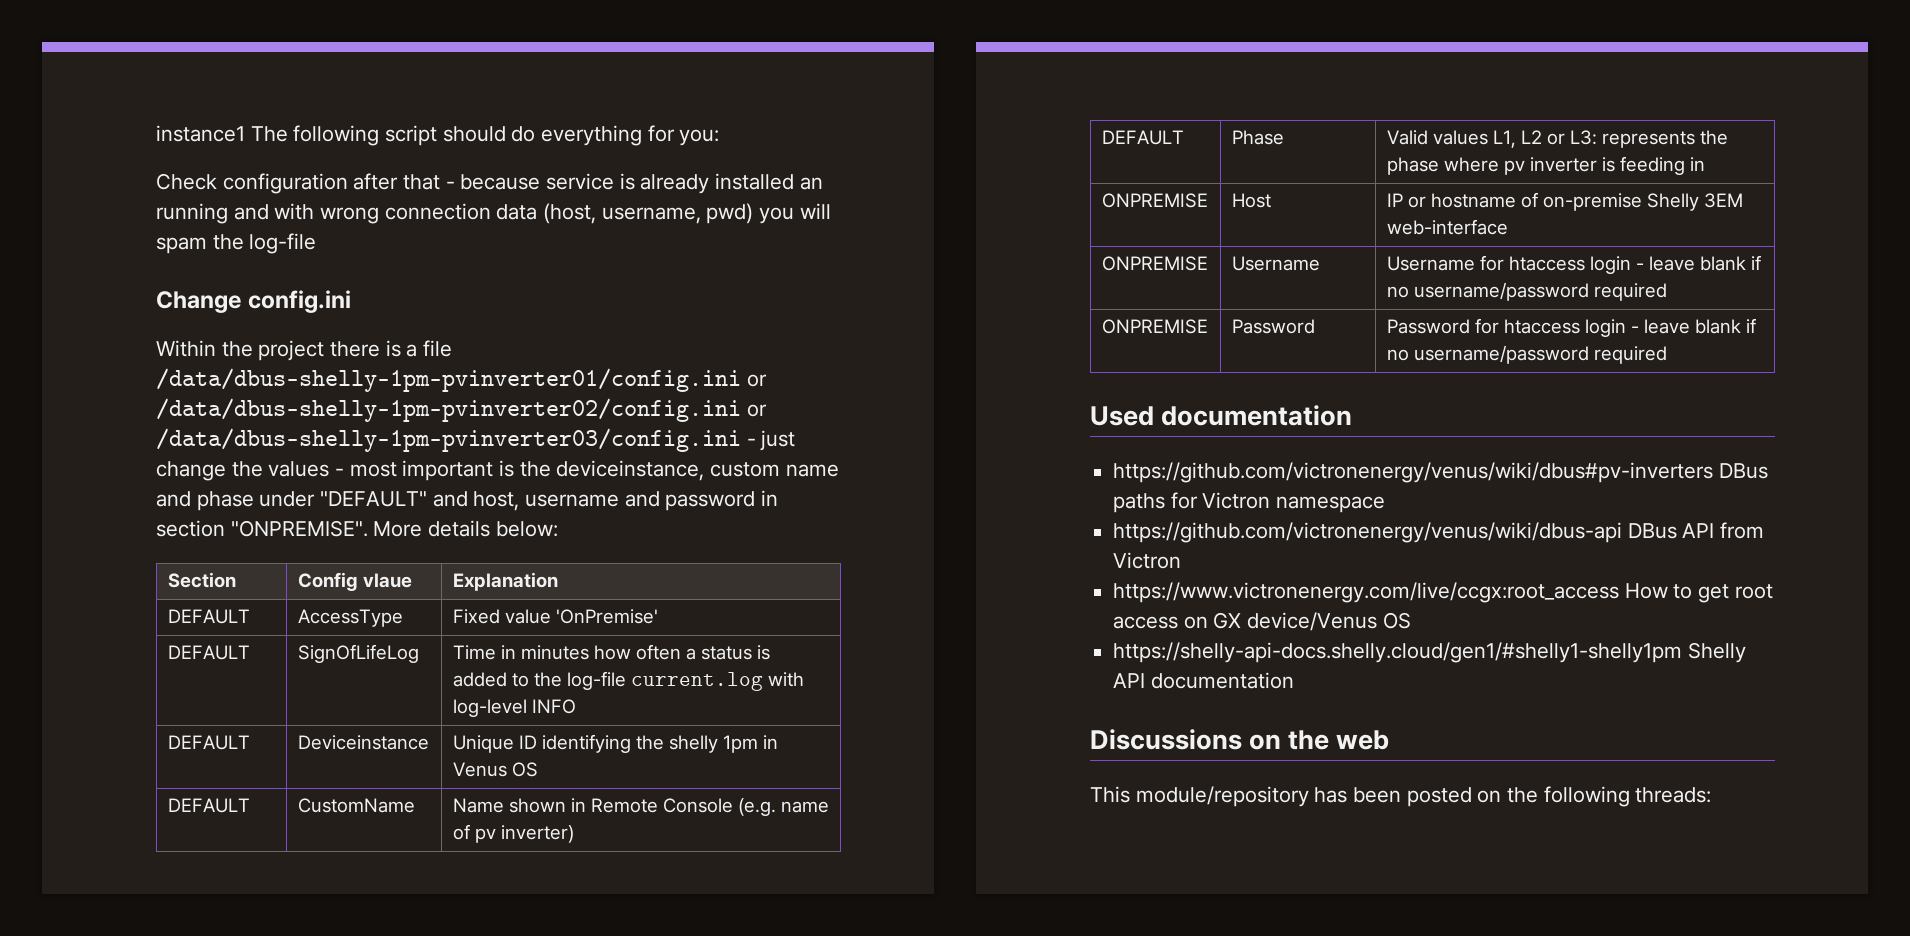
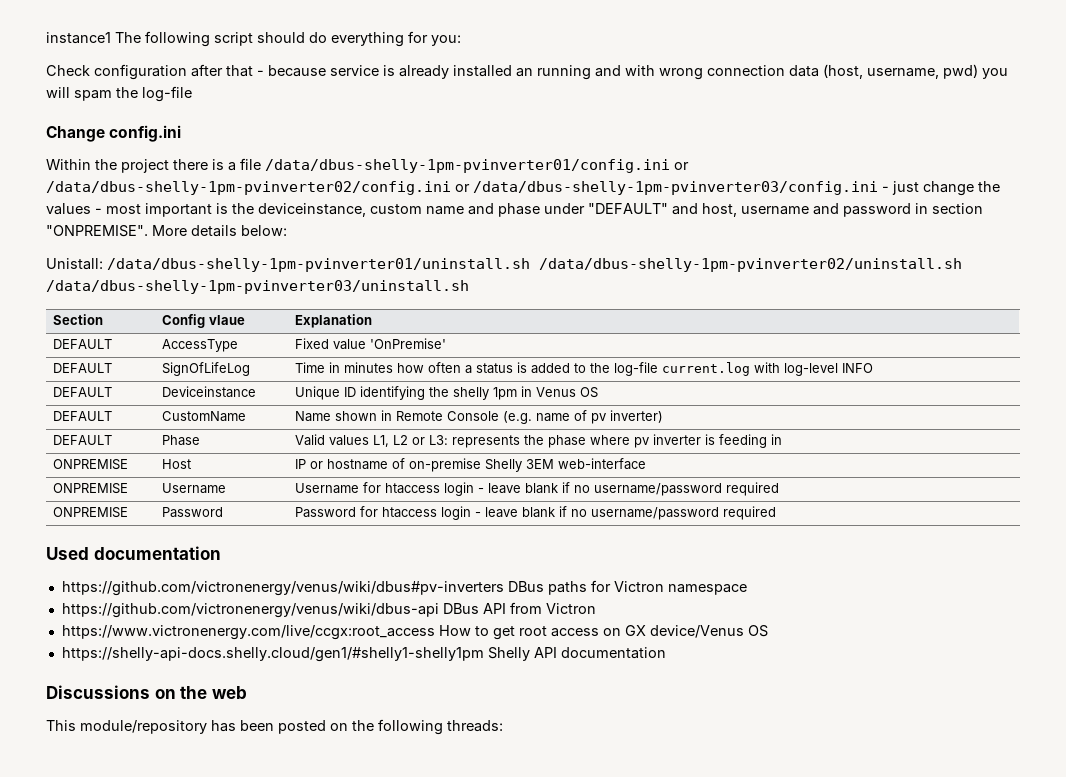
(558, 529) none -> [46,258,962,272] [46,280,469,294] // Unistall: /data/dbus-shelly-1pm-pvinverter01/uninstall.sh /data/dbus-shelly-1pm-pvinverter02/uninstall.sh /data/dbus-shelly-1pm-pvinverter03/uninstall.sh

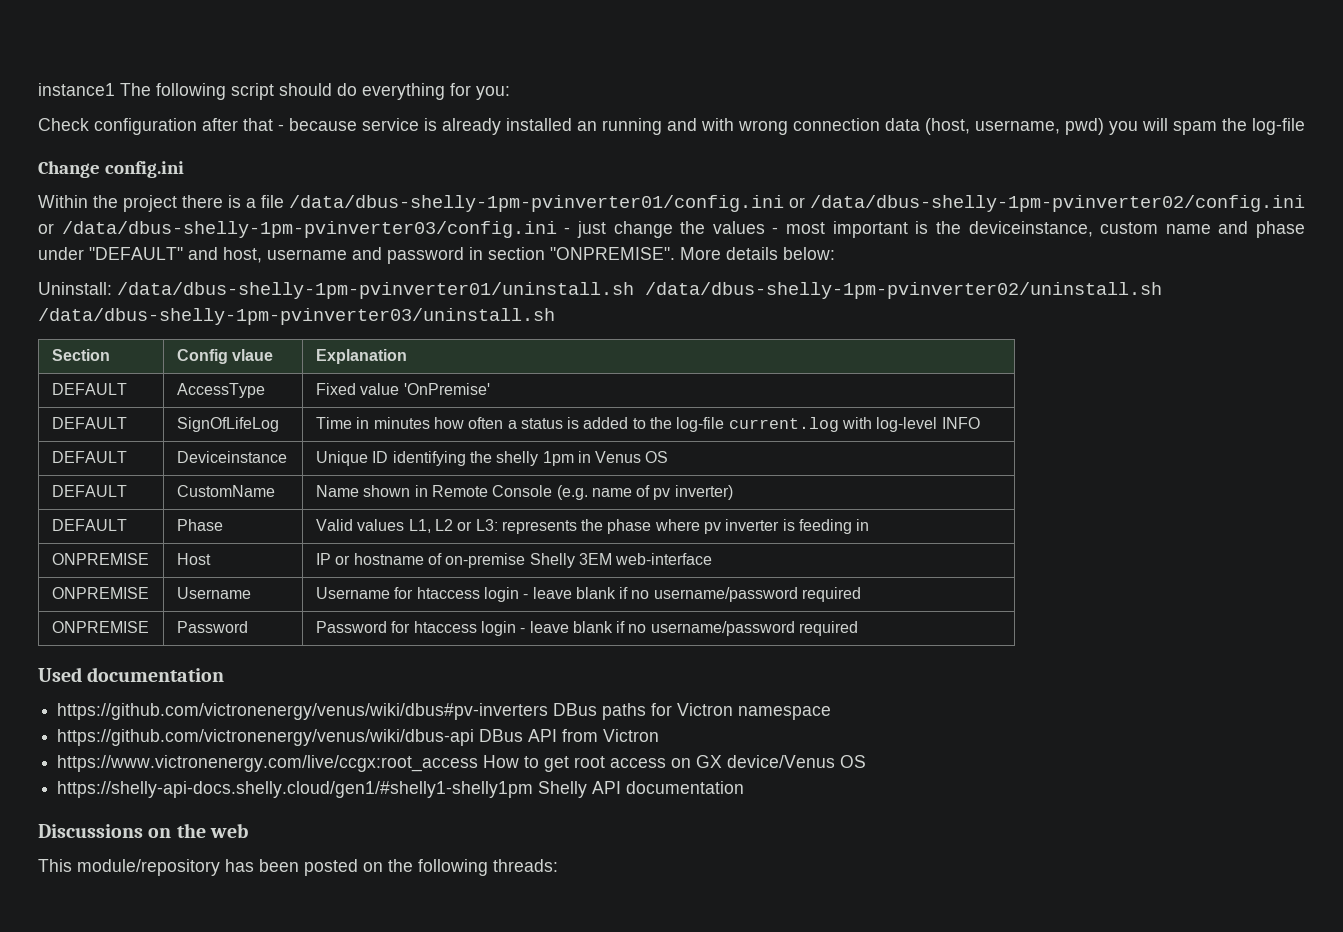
[46,258,103,270] Unistall: -> [38,282,112,295] Uninstall:

